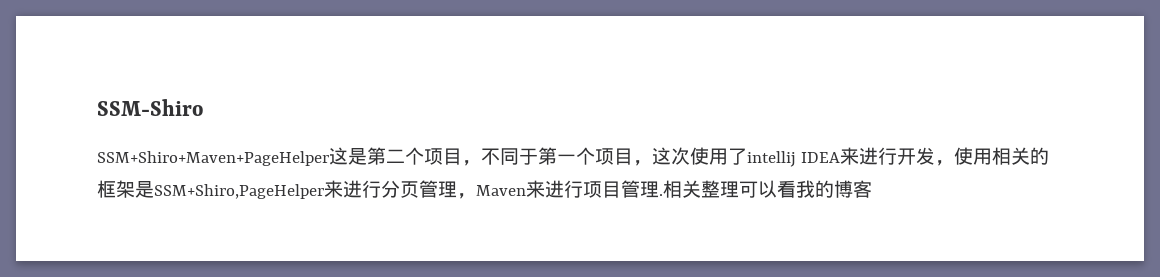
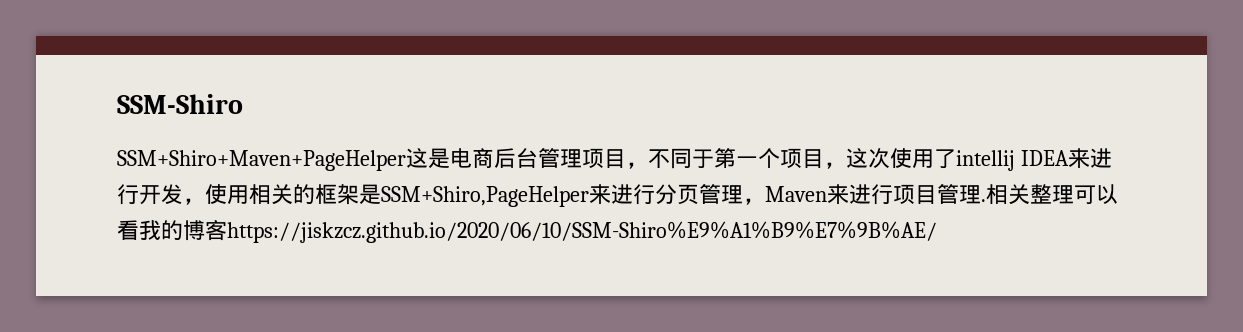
[367,147,424,165] 第二个 -> [450,148,582,168] 电商后台管理
(872, 189) none -> [227,221,937,243] https://jiskzcz.github.io/2020/06/10/SSM-Shiro%E9%A1%B9%E7%9B%AE/

